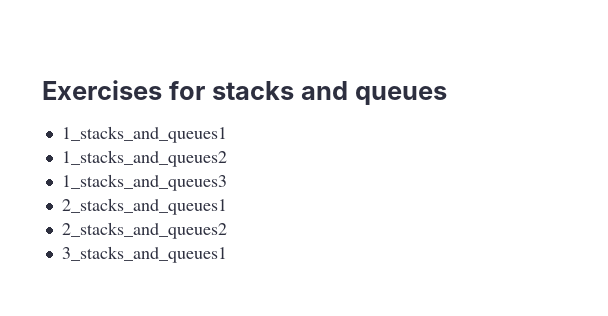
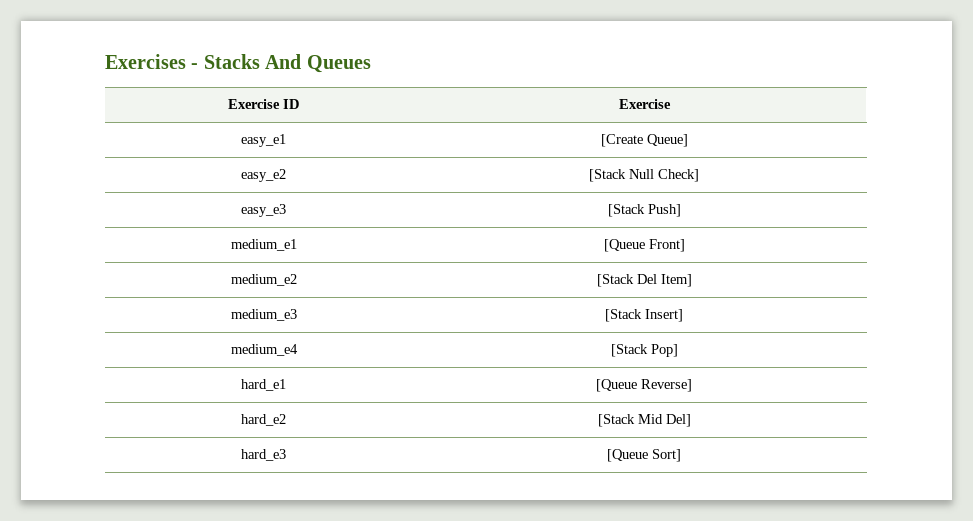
[168,81,447,105] [61,126,227,143] [61,150,227,167] [61,174,227,191] [61,198,227,215] [61,222,227,239] [61,246,227,263] for stacks and queues // 1_stacks_and_queues1 // 1_stacks_and_queues2 // 1_stacks_and_queues3 // 2_stacks_and_queues1 // 2_stacks_and_queues2 // 3_stacks_and_queues1 -> [191,54,371,73] [228,99,299,109] [618,99,671,109] [241,134,286,147] [600,134,688,147] [241,169,286,182] [589,169,699,182] [241,204,286,217] [607,204,681,217] [230,239,297,251] [603,239,685,252] [230,274,297,286] [596,274,692,287] [230,309,297,321] [605,309,683,322] [230,344,298,356] [610,344,678,357] [241,379,286,391] [596,379,692,392] [241,414,286,426] [597,414,691,427] [241,449,286,461] [607,449,681,462] - Stacks And Queues // Exercise ID | Exercise // easy_e1 | [Create Queue] // easy_e2 | [Stack Null Check] // easy_e3 | [Stack Push] // medium_e1 | [Queue Front] // medium_e2 | [Stack Del Item] // medium_e3 | [Stack Insert] // medium_e4 | [Stack Pop] // hard_e1 | [Queue Reverse] // hard_e2 | [Stack Mid Del] // hard_e3 | [Queue Sort]

